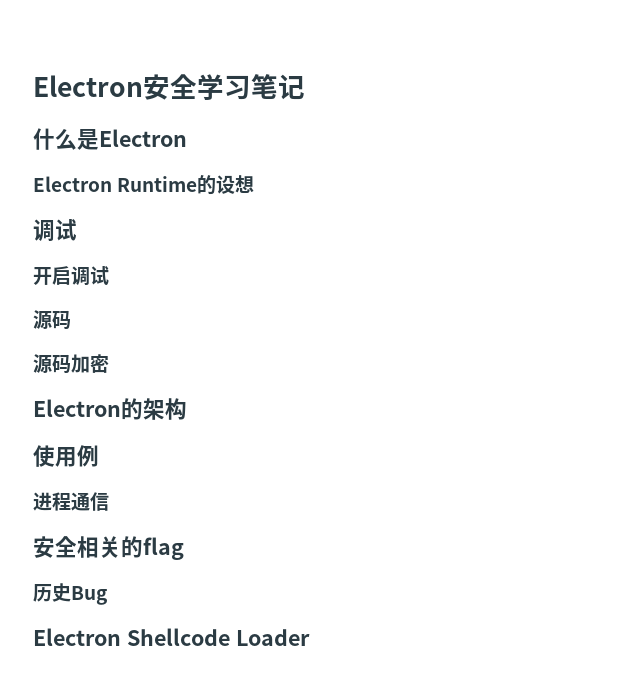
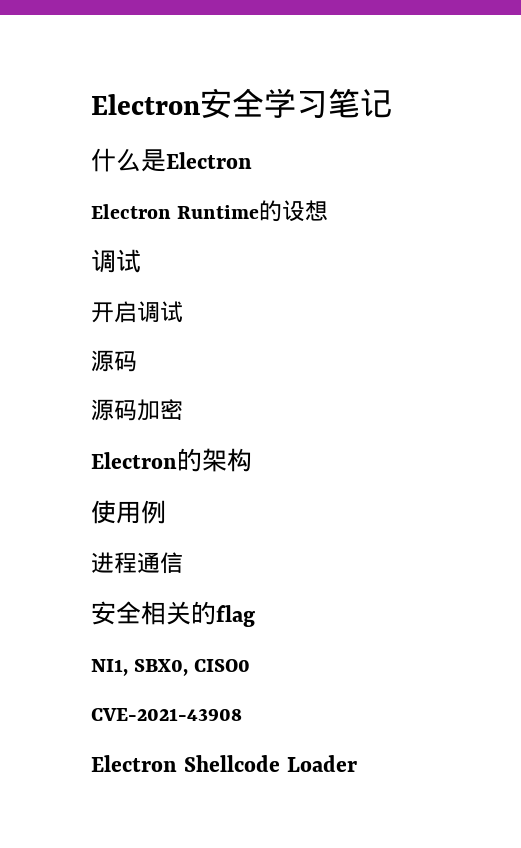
[33,583,108,605] 历史Bug -> [91,659,251,676] [91,708,242,721] NI1, SBX0, CISO0 // CVE-2021-43908

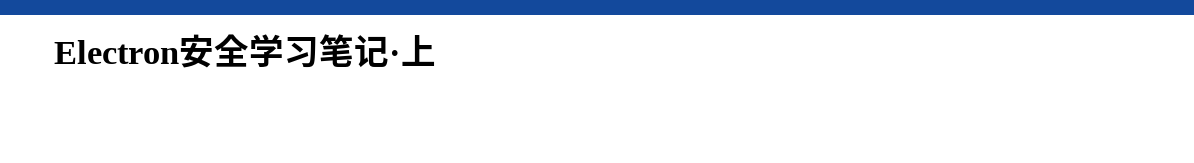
[91,148,252,172] [91,200,329,222] [91,249,141,273] [91,301,183,323] [91,350,137,372] [91,399,183,421] [91,448,252,472] [91,500,166,524] [91,552,183,574] [91,601,255,627] [91,659,251,676] [91,708,242,721] [91,755,357,772] // 什么是Electron // Electron Runtime的设想 // 调试 // 开启调试 // 源码 // 源码加密 // Electron的架构 // 使用例 // 进程通信 // 安全相关的flag // NI1, SBX0, CISO0 // CVE-2021-43908 // Electron Shellcode Loader -> [389,35,436,66] ·上

